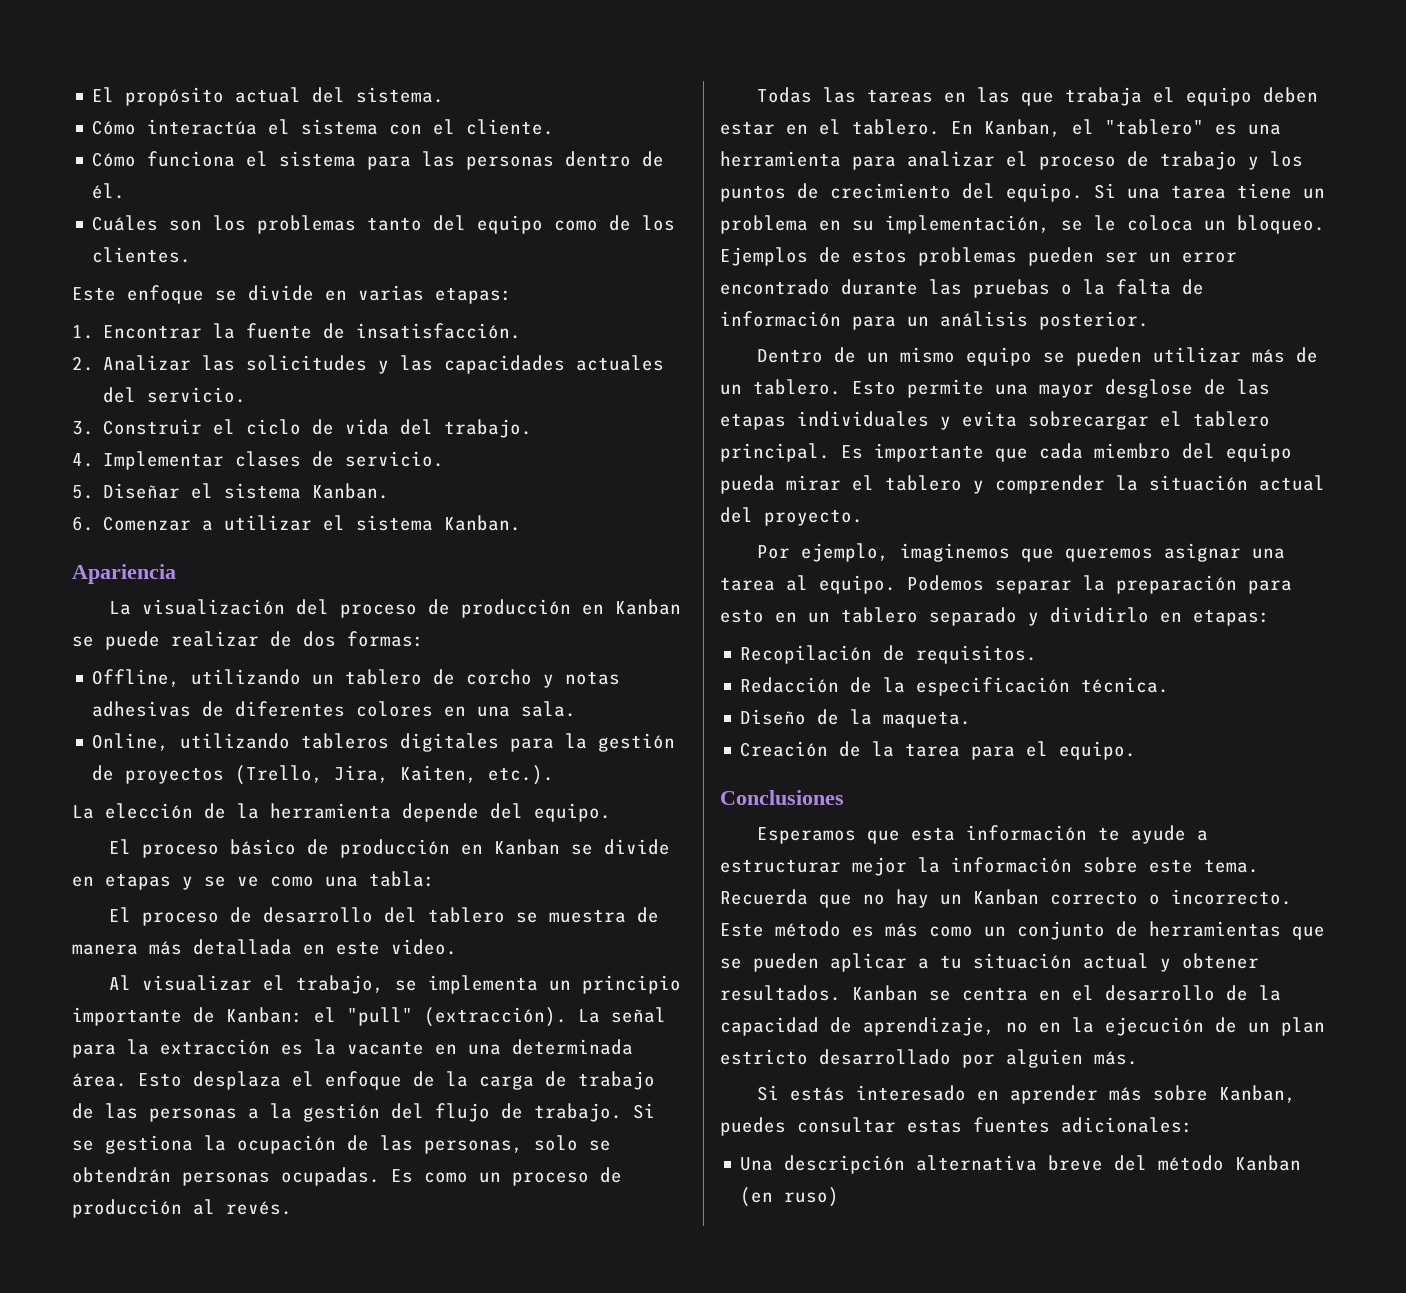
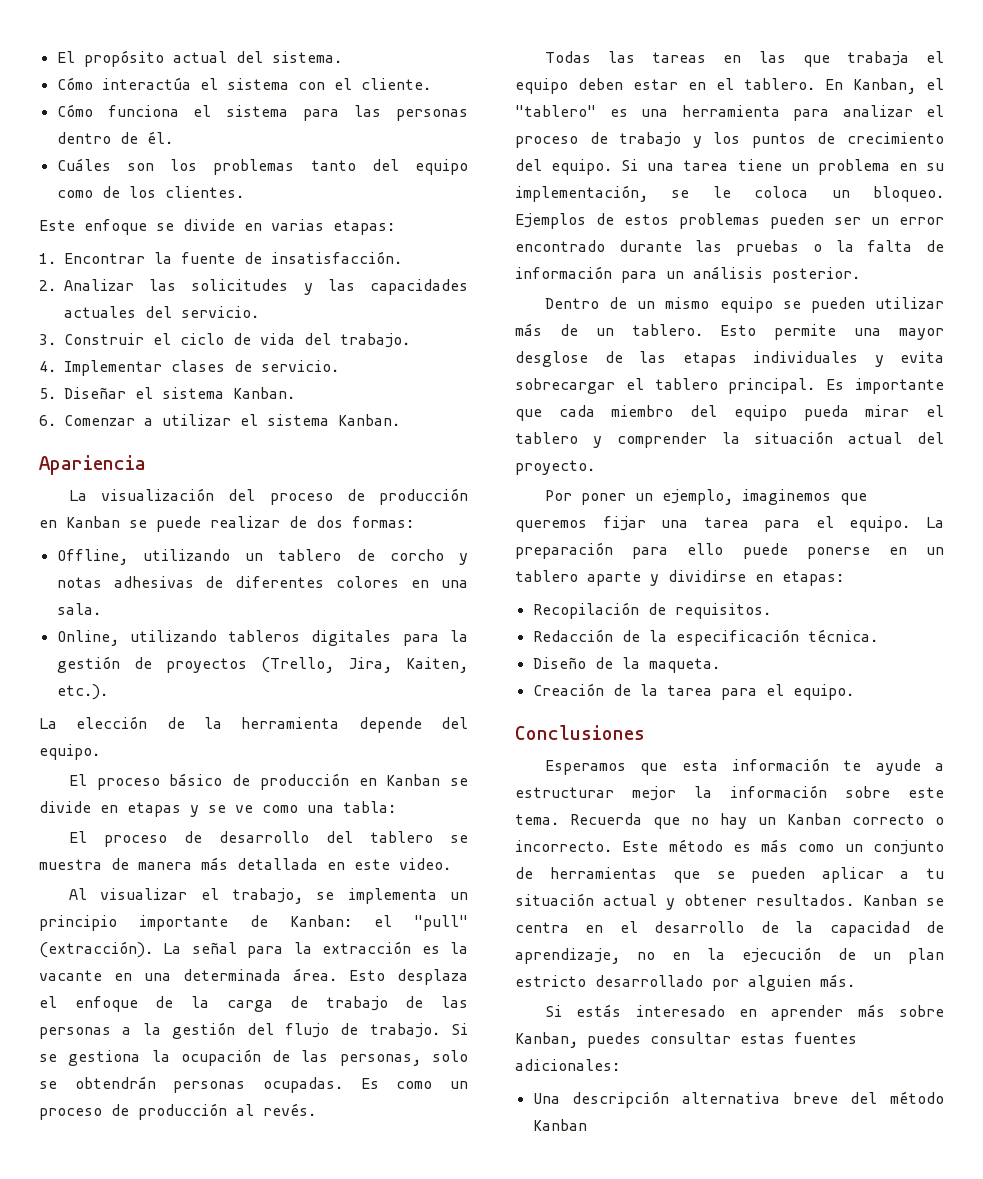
(791, 552) none -> [581,493,654,505] poner un
[1164,543,1286,562] [720,575,1292,594] [720,607,1149,626] asignar una tarea al equipo. Podemos separar la preparación para esto en un tablero separado y dividirlo -> [602,516,944,532] [515,542,944,559] [515,570,746,586] fijar una tarea para el equipo. La preparación para ello puede ponerse en un tablero aparte y dividirse
[740,1187,840,1207] (en ruso) -> (587, 1125) none

